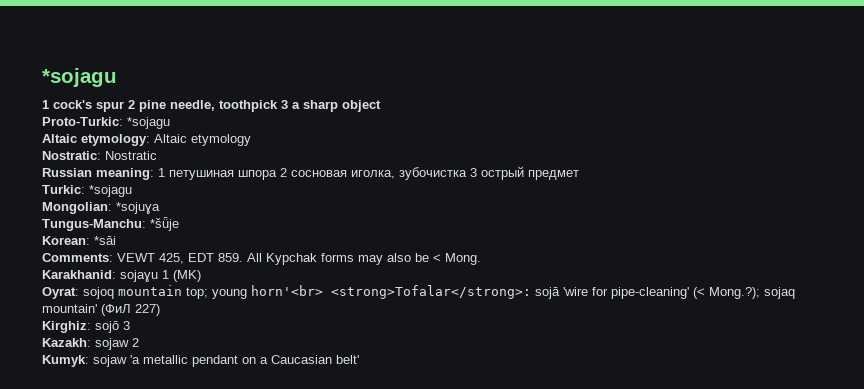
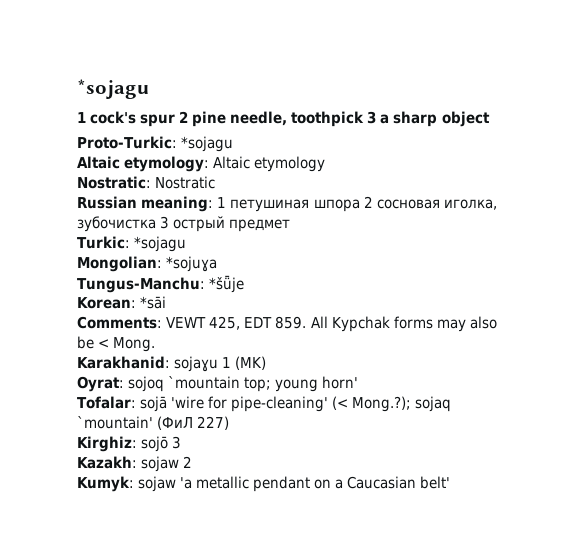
[118,285,182,296] mountain -> [168,376,241,389] `mountain
[251,285,531,299] horn'<br> <strong>Tofalar</strong>: -> [322,376,359,389] [77,396,136,409] horn' // Tofalar:
[42,304,97,313] mountain' -> [77,416,153,429] `mountain'

